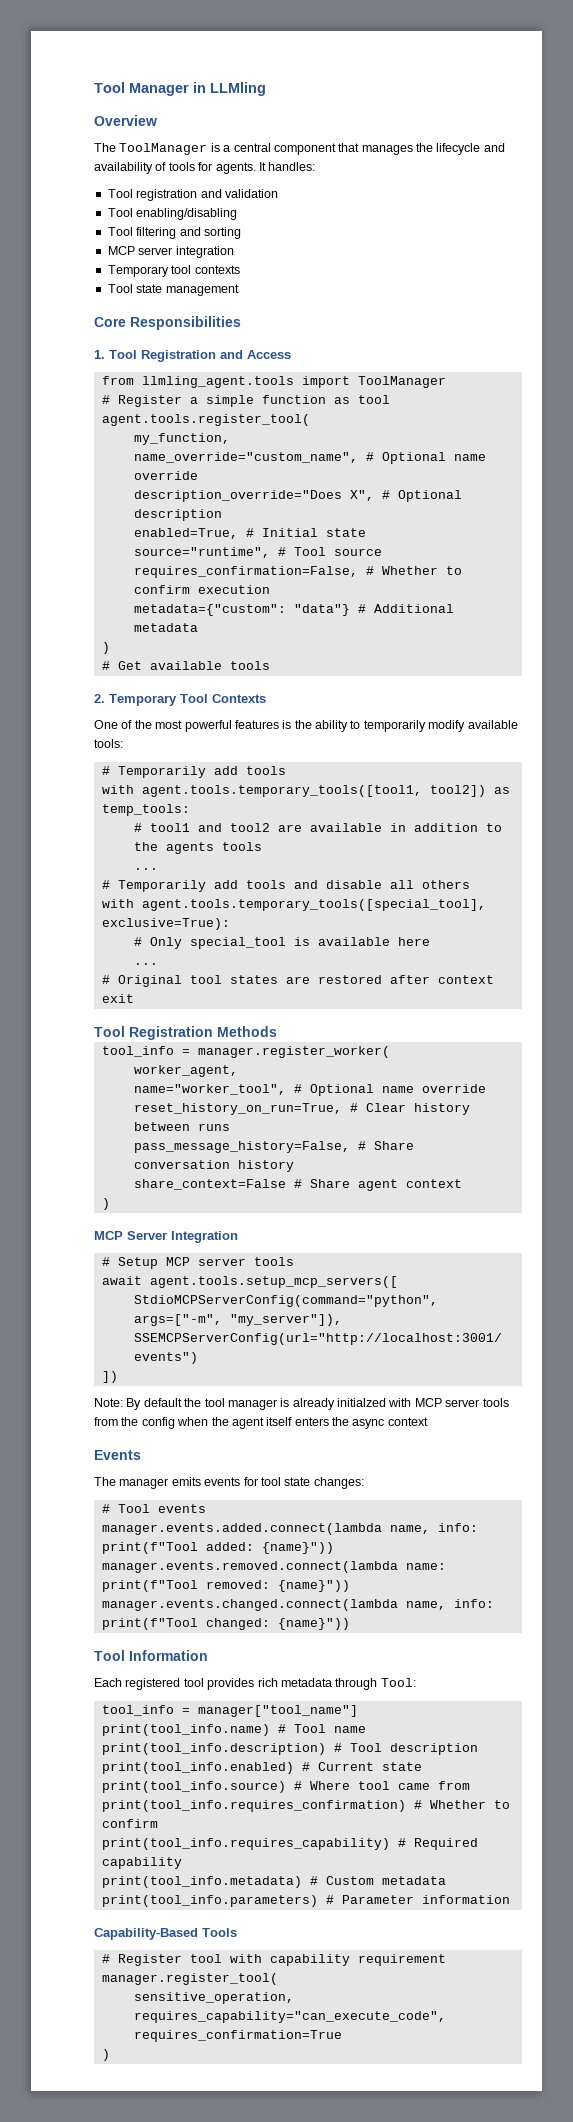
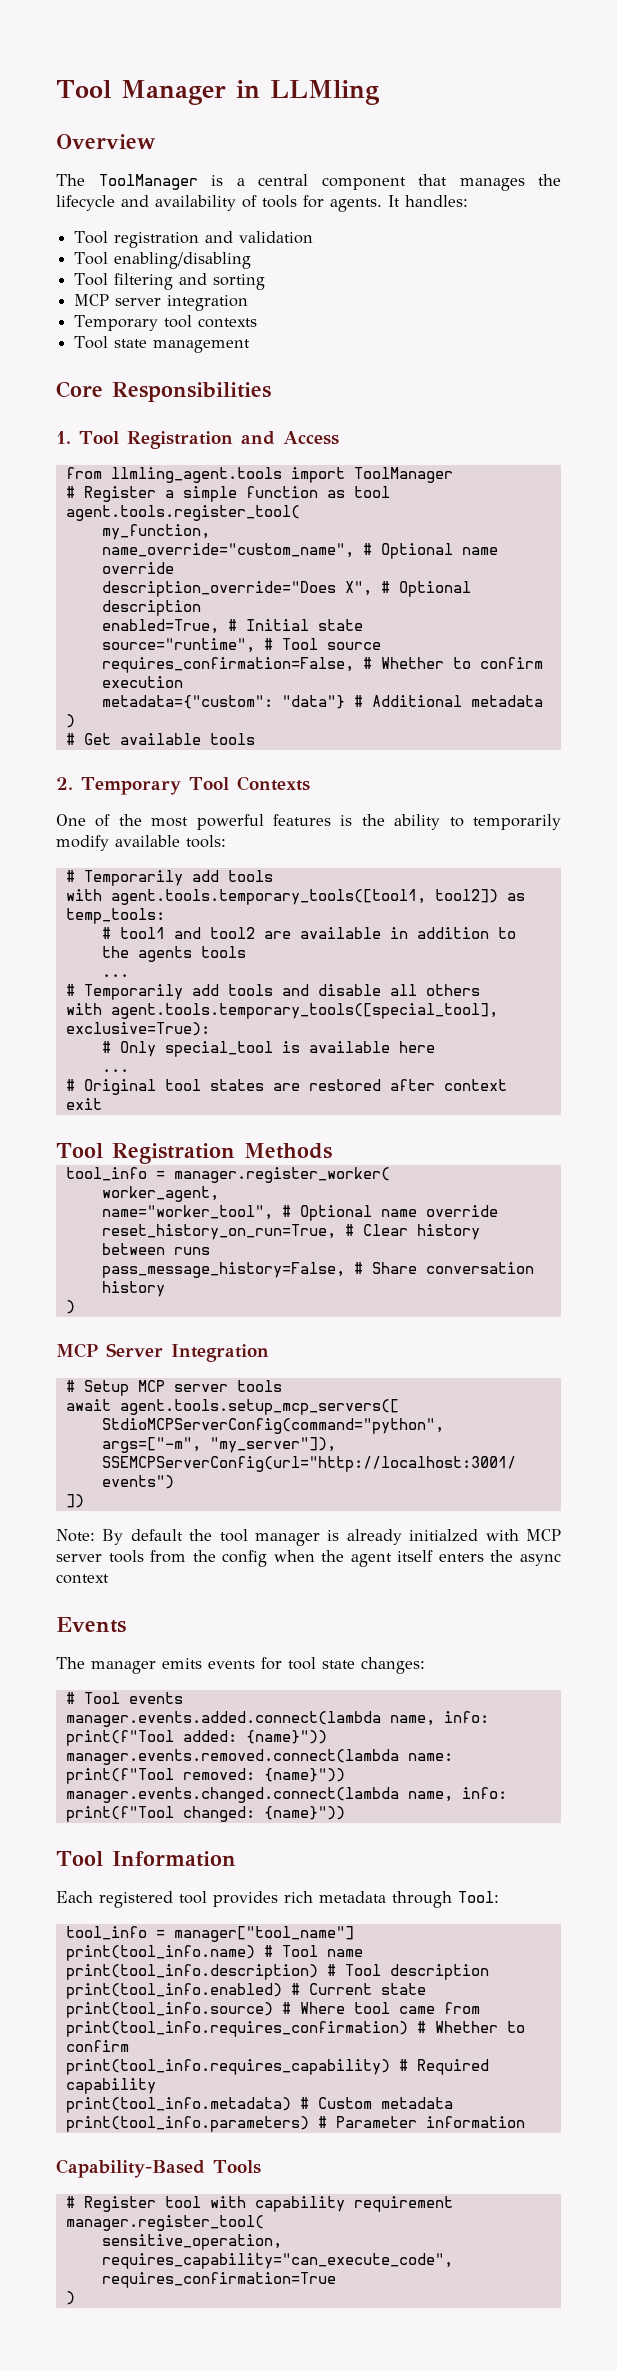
[133,1179,462,1191] // share_context=False # Share agent context -> (165, 1289) none

